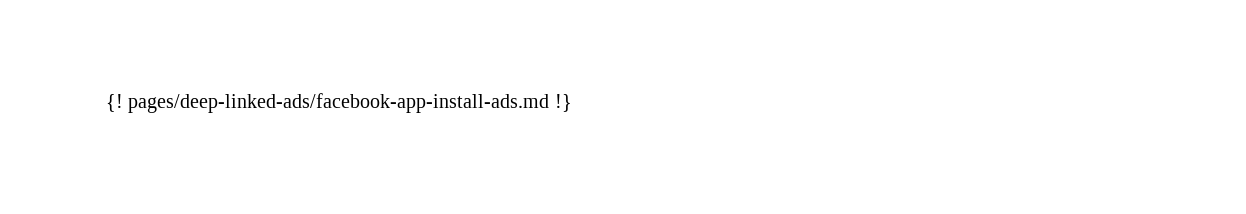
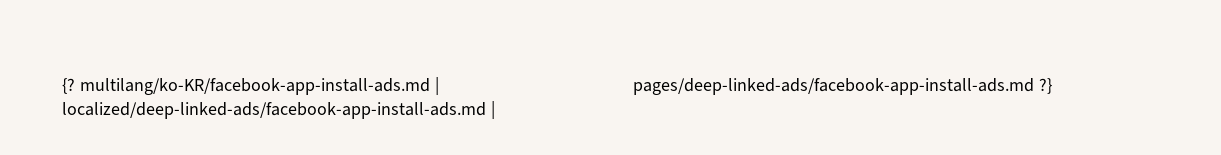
[106,93,572,113] {! pages/deep-linked-ads/facebook-app-install-ads.md !} -> [62,77,439,96] [62,101,495,120] [633,78,1052,95] {? multilang/ko-KR/facebook-app-install-ads.md | localized/deep-linked-ads/facebook-app-install-ads.md | pages/deep-linked-ads/facebook-app-install-ads.md ?}

